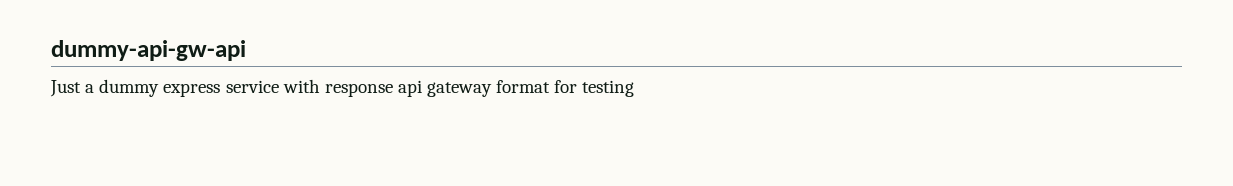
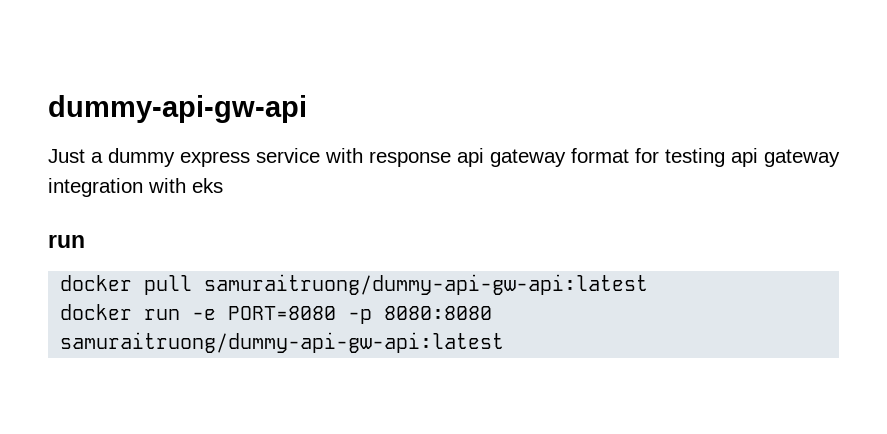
(635, 88) none -> [731,148,840,167] [48,178,223,197] [48,235,85,248] [60,274,649,295] [60,304,493,324] [60,332,505,353] api gateway integration with eks // run // docker pull samuraitruong/dummy-api-gw-api:latest // docker run -e PORT=8080 -p 8080:8080 samuraitruong/dummy-api-gw-api:latest

